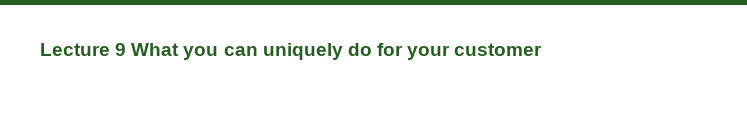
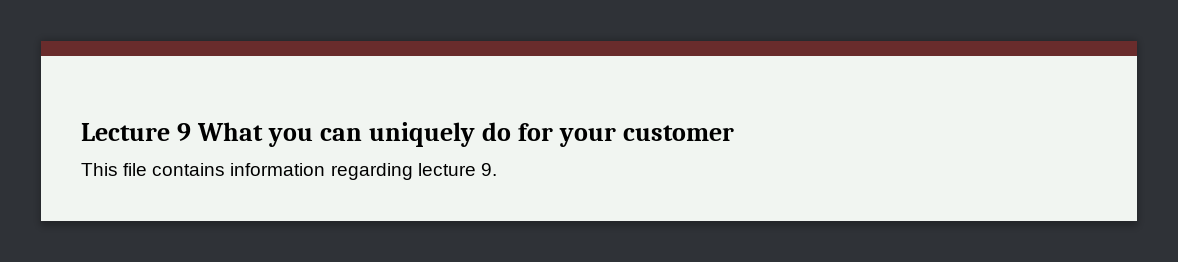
(543, 49) none -> [81,163,497,180] // This file contains information regarding lecture 9.

